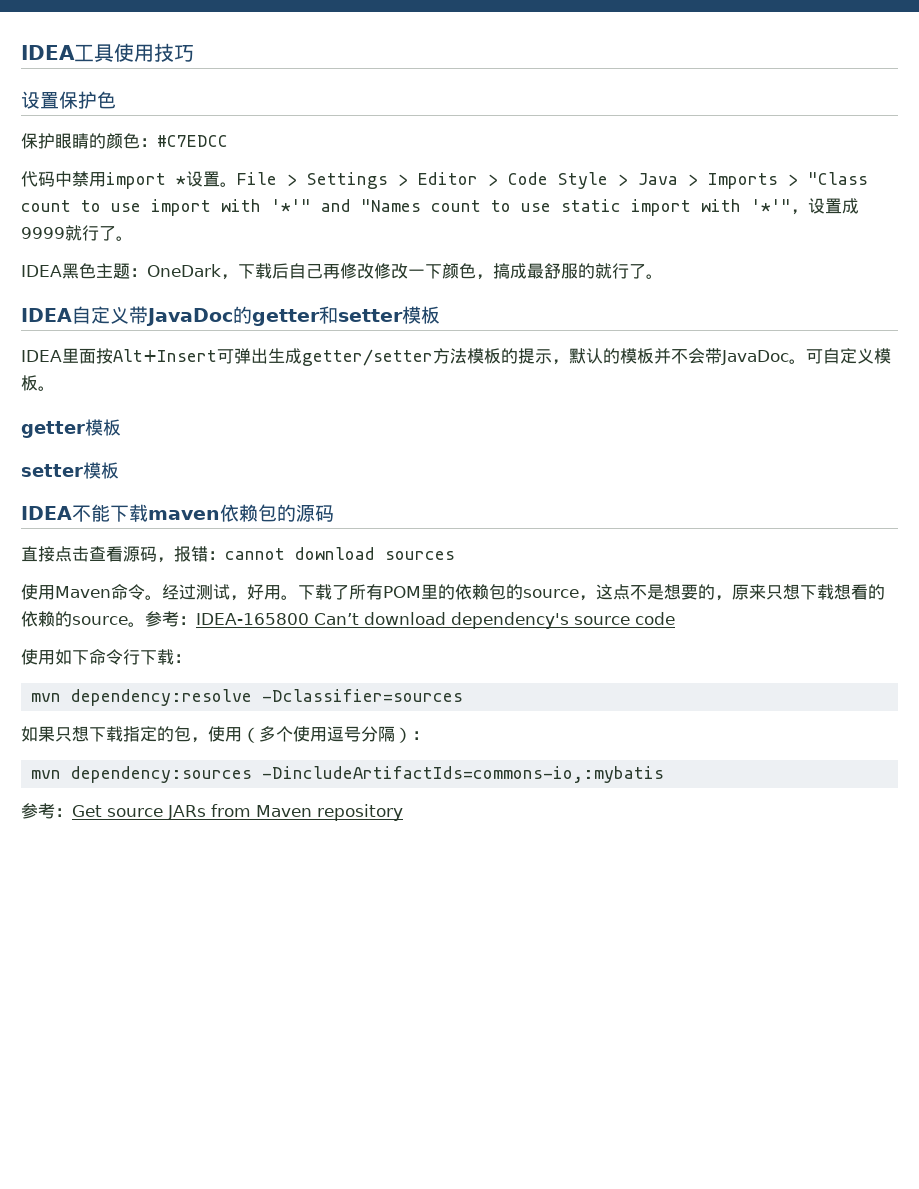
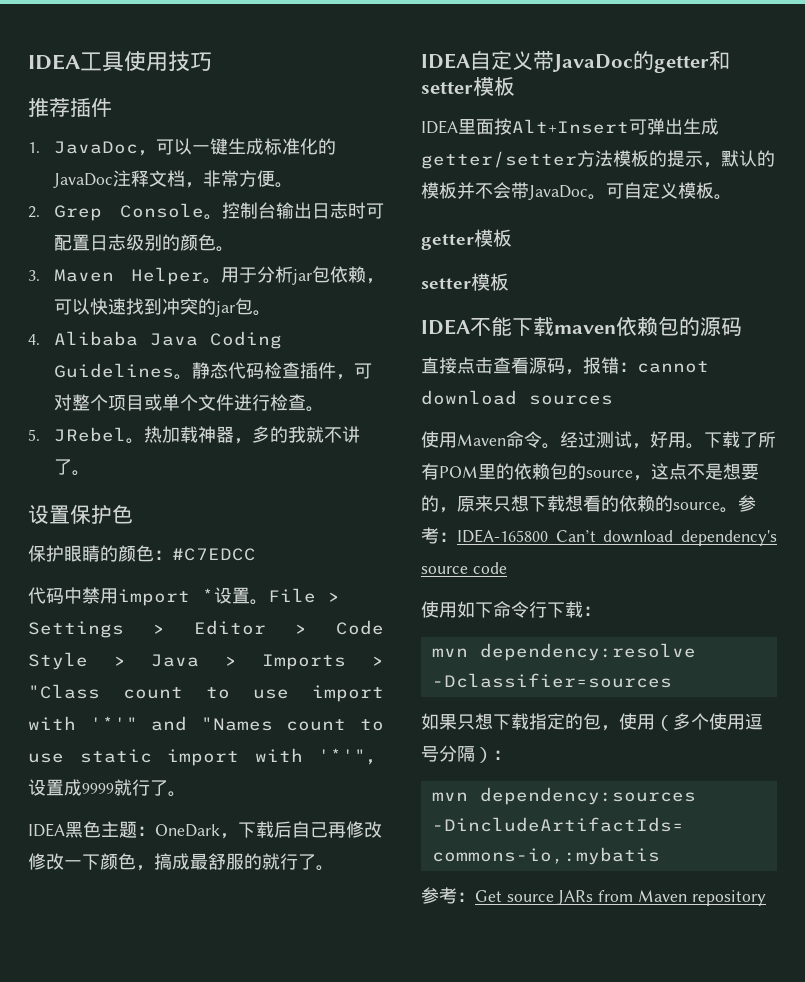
(194, 53) none -> [28,97,112,117] [28,138,336,156] [52,170,293,188] [28,202,384,221] [53,234,234,252] [28,266,384,285] [53,298,271,317] [28,331,282,349] [53,362,372,380] [53,394,324,412] [28,426,360,444] [53,459,90,476] // 推荐插件 // 1. JavaDoc，可以一键生成标准化的JavaDoc注释文档，非常方便。 // 2. Grep Console。控制台输出日志时可配置日志级别的颜色。 // 3. Maven Helper。用于分析jar包依赖，可以快速找到冲突的jar包。 // 4. Alibaba Java Coding Guidelines。静态代码检查插件，可对整个项目或单个文件进行检查。 // 5. JRebel。热加载神器，多的我就不讲了。

